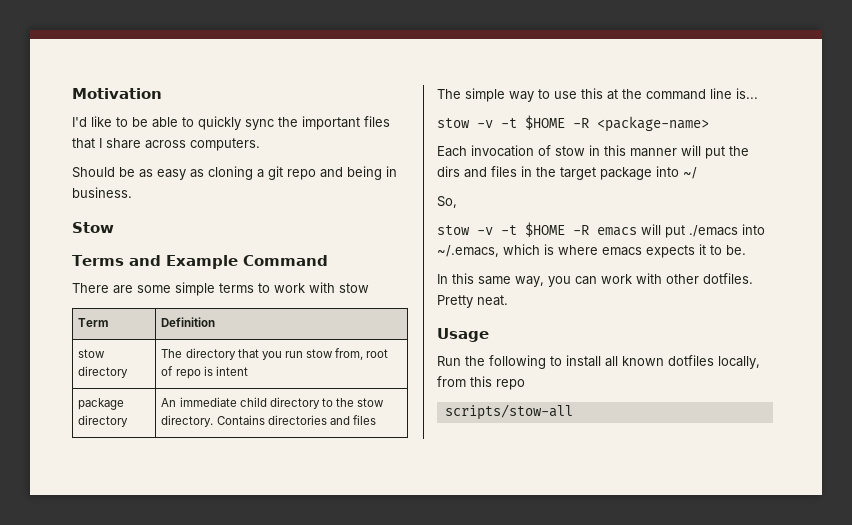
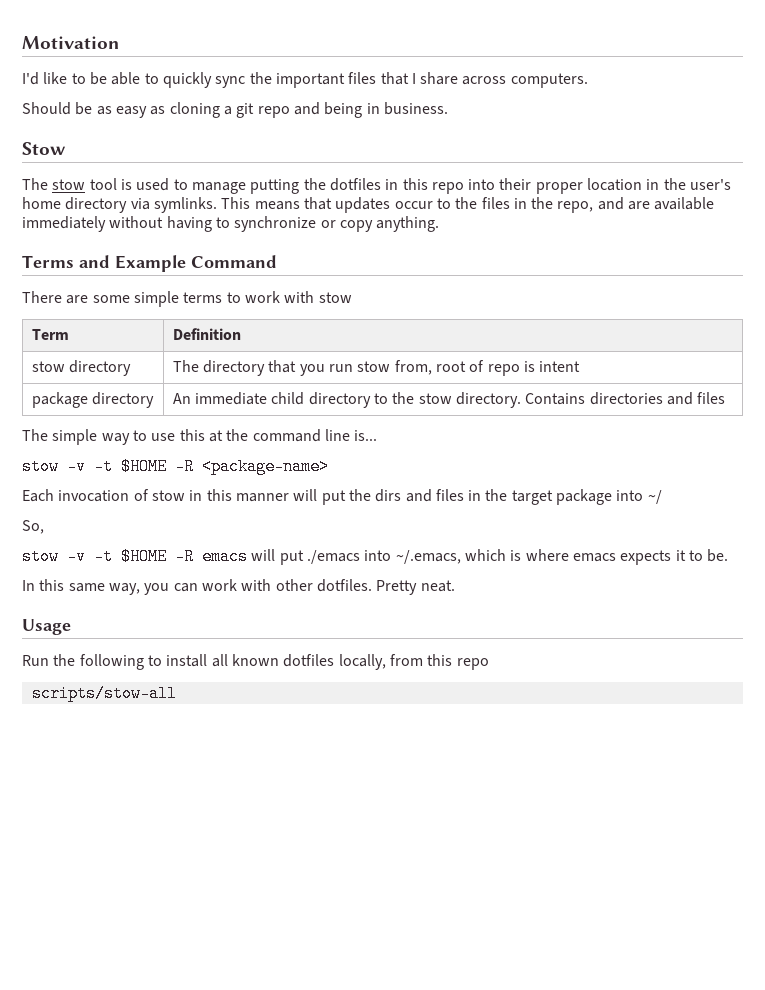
(114, 227) none -> [22,178,732,194] [22,197,715,213] [22,216,440,232] // The stow tool is used to manage putting the dotfiles in this repo into their proper location in the user's home directory via symlinks. This means that updates occur to the files in the repo, and are available immediately without having to synchronize or copy anything.

